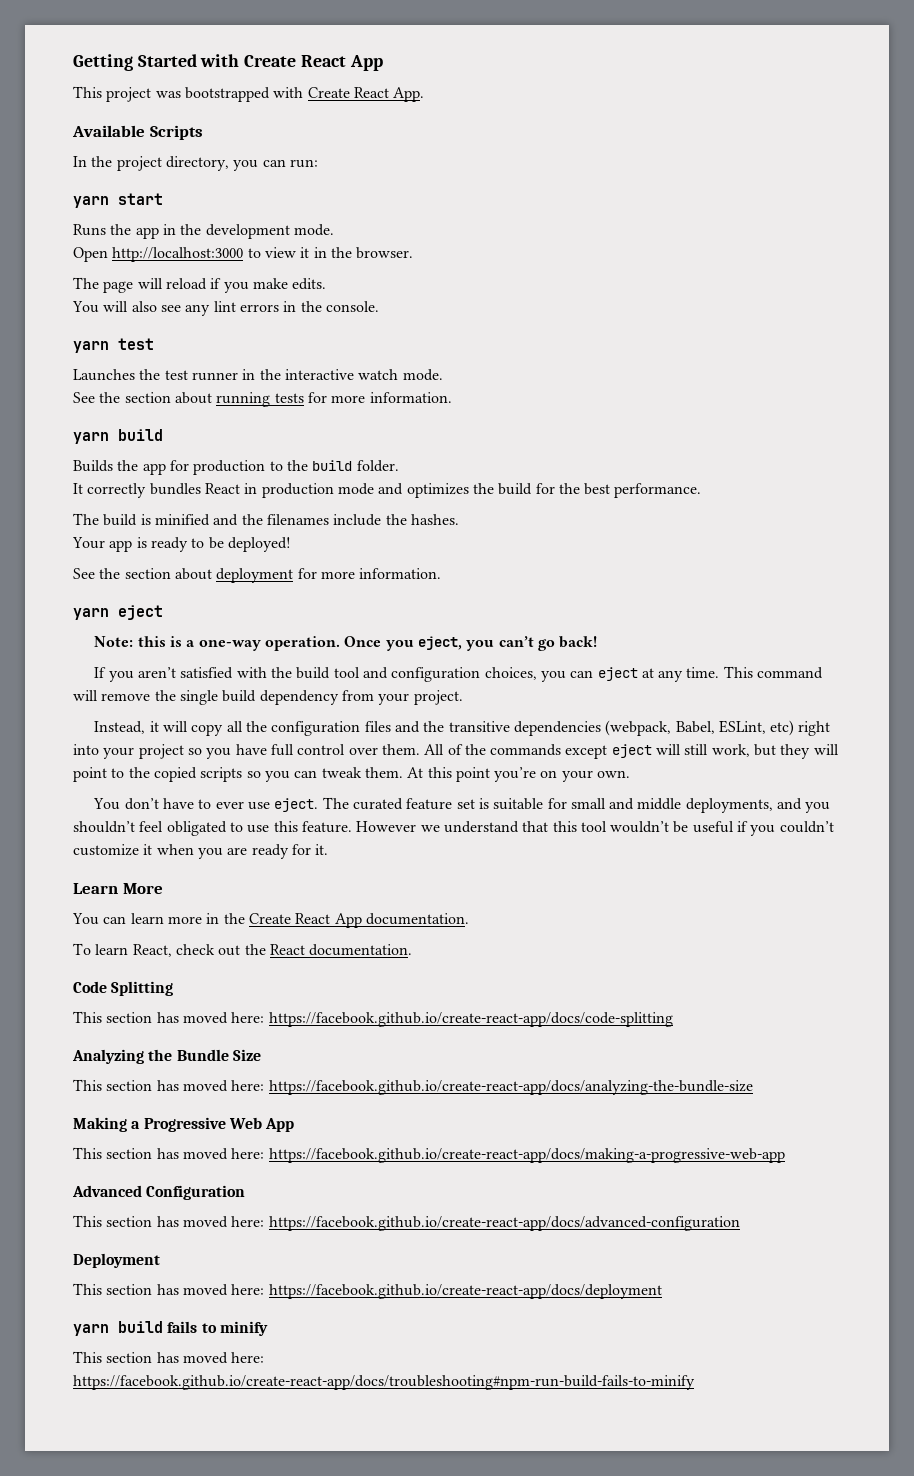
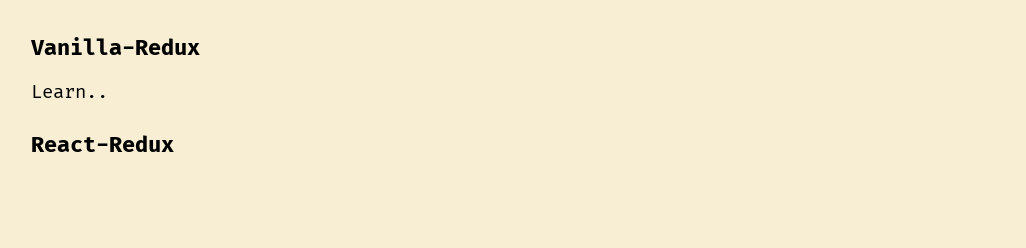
[73,54,383,71] [73,86,425,102] [72,125,203,140] [73,156,318,171] [73,193,163,208] [73,224,334,239] [73,247,414,262] [73,277,327,293] [72,301,379,316] [73,338,154,353] [73,369,443,381] [73,392,452,407] [73,429,163,444] [73,460,399,475] [73,483,702,498] [73,513,459,526] [72,537,291,552] [73,568,442,583] [73,605,163,620] [94,636,598,651] [94,666,824,682] [73,690,463,705] [94,720,831,736] [73,744,839,759] [73,767,631,782] [93,797,831,813] [73,821,834,836] [73,844,329,859] [73,883,163,894] [72,913,469,928] [73,943,413,957] [73,981,174,996] [73,1011,673,1027] [72,1049,261,1064] [73,1079,753,1095] [73,1117,295,1132] [73,1147,785,1163] [72,1185,246,1200] [73,1215,740,1231] [73,1253,160,1268] [73,1283,662,1299] [73,1321,268,1336] [73,1351,265,1364] [73,1375,695,1390] Getting Started with Create React App // This project was bootstrapped with Create React App. // Available Scripts // In the project directory, you can run: // yarn start // Runs the app in the development mode. // Open http://localhost:3000 to view it in the browser. // The page will reload if you make edits. // You will also see any lint errors in the console. // yarn test // Launches the test runner in the interactive watch mode. // See the section about running tests for more information. // yarn build // Builds the app for production to the build folder. // It correctly bundles React in production mode and optimizes the build for the best performance. // The build is minified and the filenames include the hashes. // Your app is ready to be deployed! // See the section about deployment for more information. // yarn eject // Note: this is a one-way operation. Once you eject, you can’t go back! // If you aren’t satisfied with the build tool and configuration choices, you can eject at any time. This command will remove the single build dependency from your project. // Instead, it will copy all the configuration files and the transitive dependencies (webpack, Babel, ESLint, etc) right into your project so you have full control over them. All of the commands except eject will still work, but they will point to the copied scripts so you can tweak them. At this point you’re on your own. // You don’t have to ever use eject. The curated feature set is suitable for small and middle deployments, and you shouldn’t feel obligated to use this feature. However we understand that this tool wouldn’t be useful if you couldn’t customize it when you are ready for it. // Learn More // You can learn more in the Create React App documentation. // To learn React, check out the React documentation. // Code Splitting // This section has moved here: https://facebook.github.io/create-react-app/docs/code-splitting // Analyzing the Bundle Size // This section has moved here: https://facebook.github.io/create-react-app/docs/analyzing-the-bundle-size // Making a Progressive Web App // This section has moved here: https://facebook.github.io/create-react-app/docs/making-a-progressive-web-app // Advanced Configuration // This section has moved here: https://facebook.github.io/create-react-app/docs/advanced-configuration // Deployment // This section has moved here: https://facebook.github.io/create-react-app/docs/deployment // yarn build fails to minify // This section has moved here: https://facebook.github.io/create-react-app/docs/troubleshooting#npm-run-build-fails-to-minify -> [30,37,200,55] [31,85,108,99] [31,135,174,152] Vanilla-Redux // Learn.. // React-Redux

